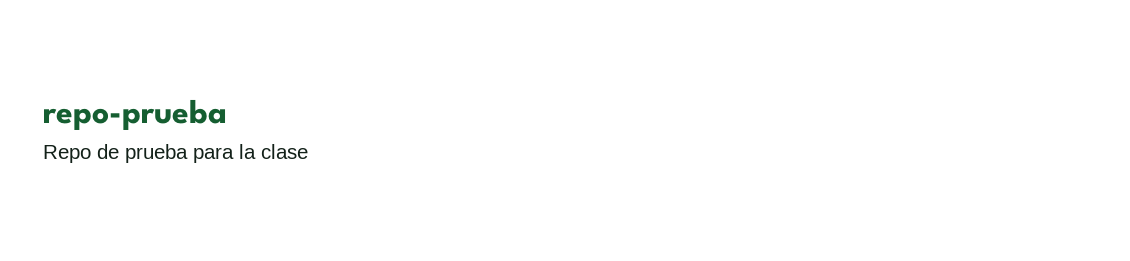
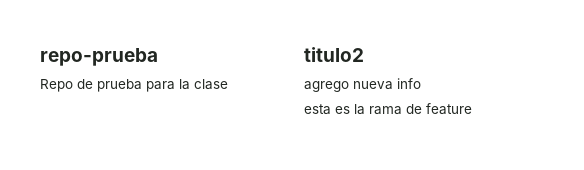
(308, 151) none -> [304,47,364,62] [304,78,421,92] [304,103,472,115] // titulo2 // agrego nueva info // esta es la rama de feature

